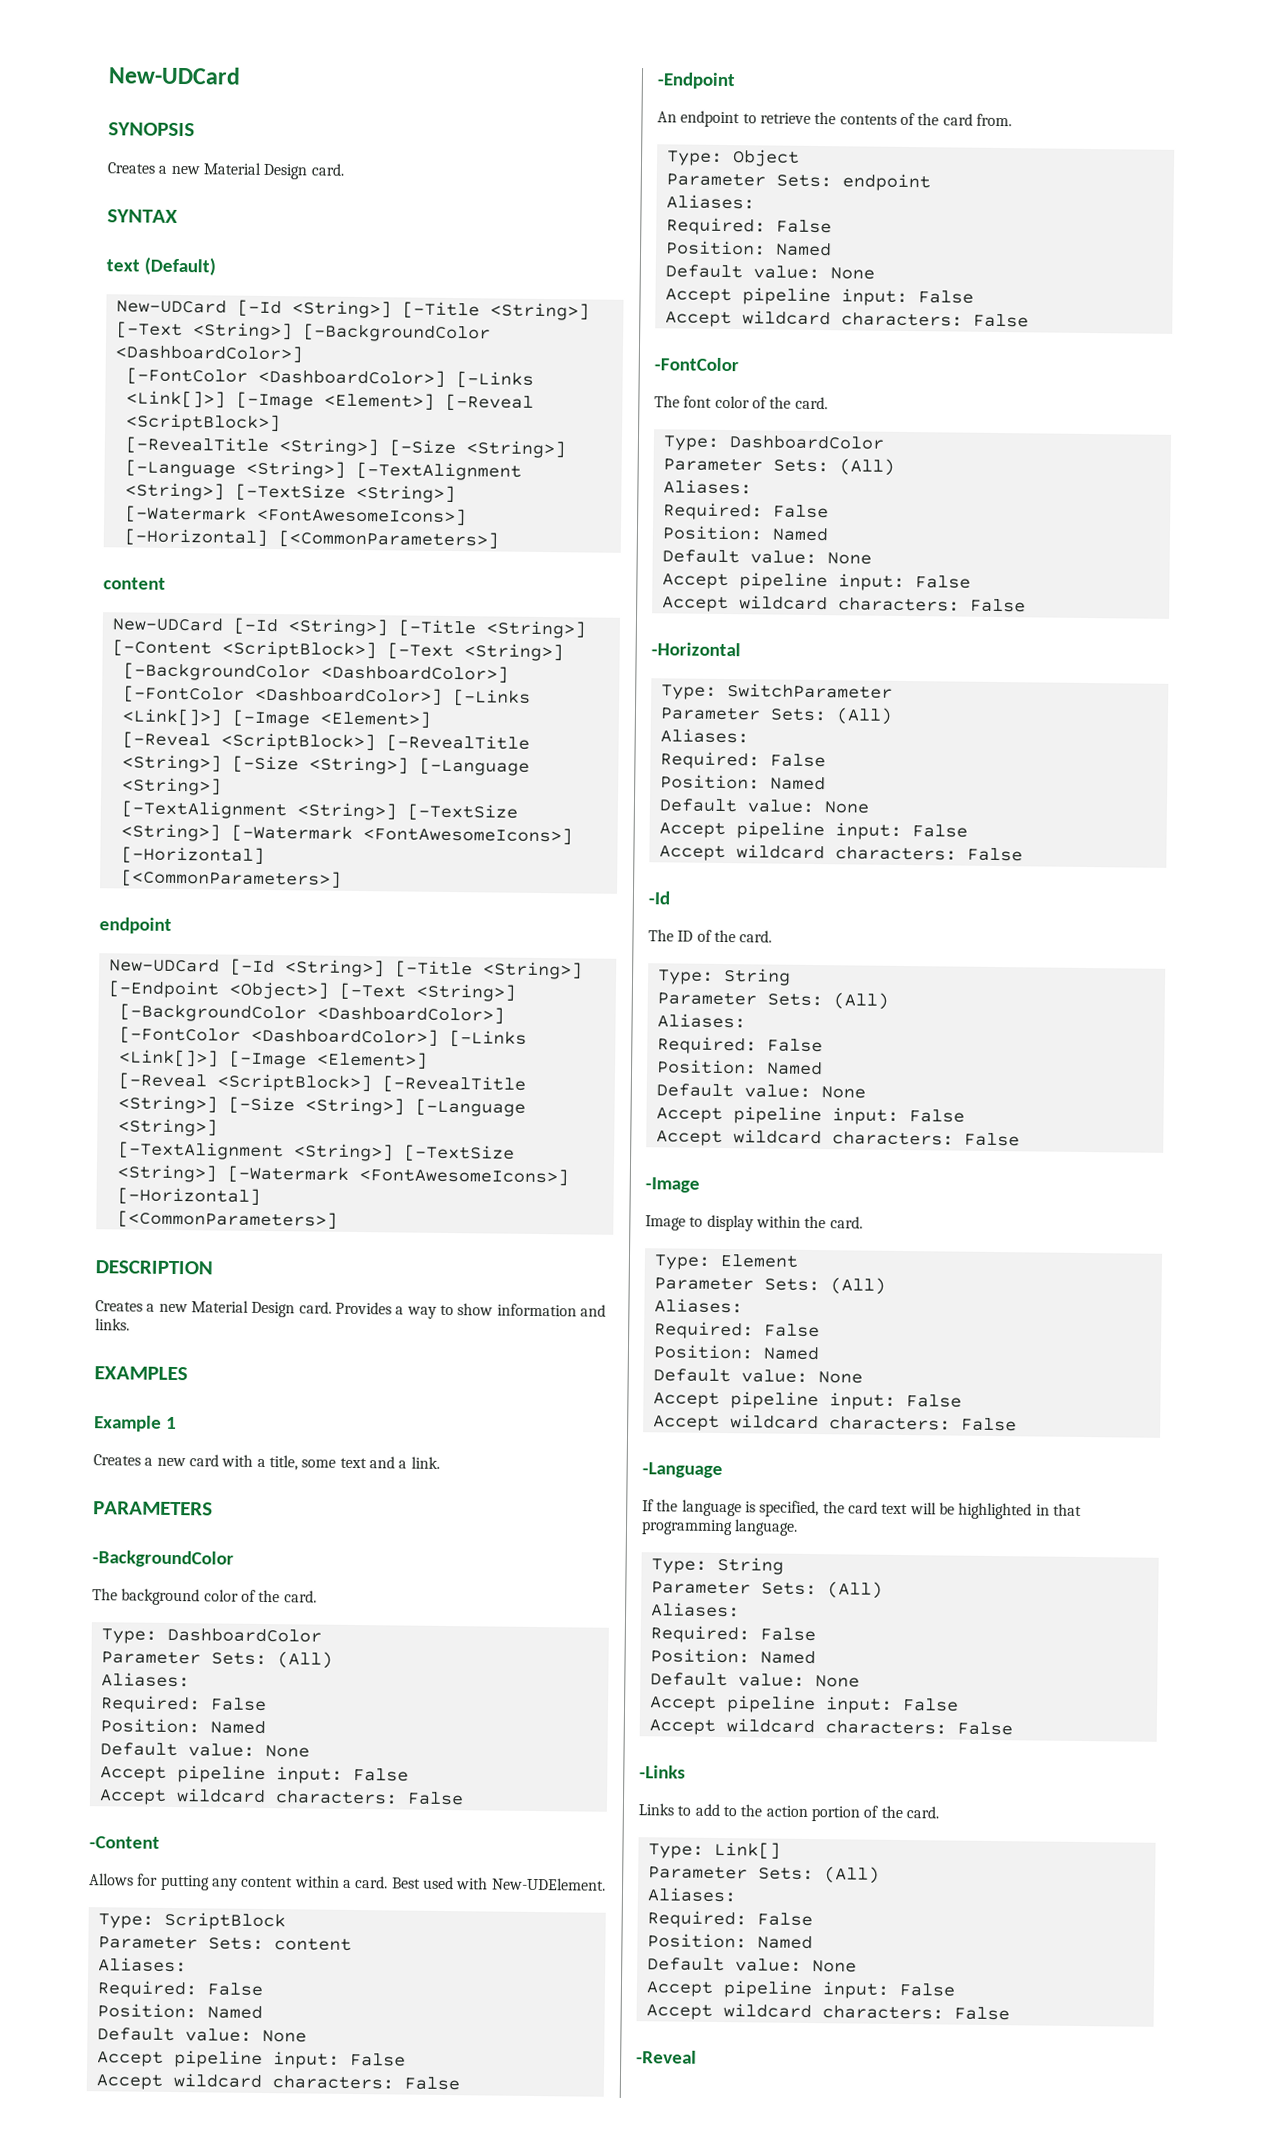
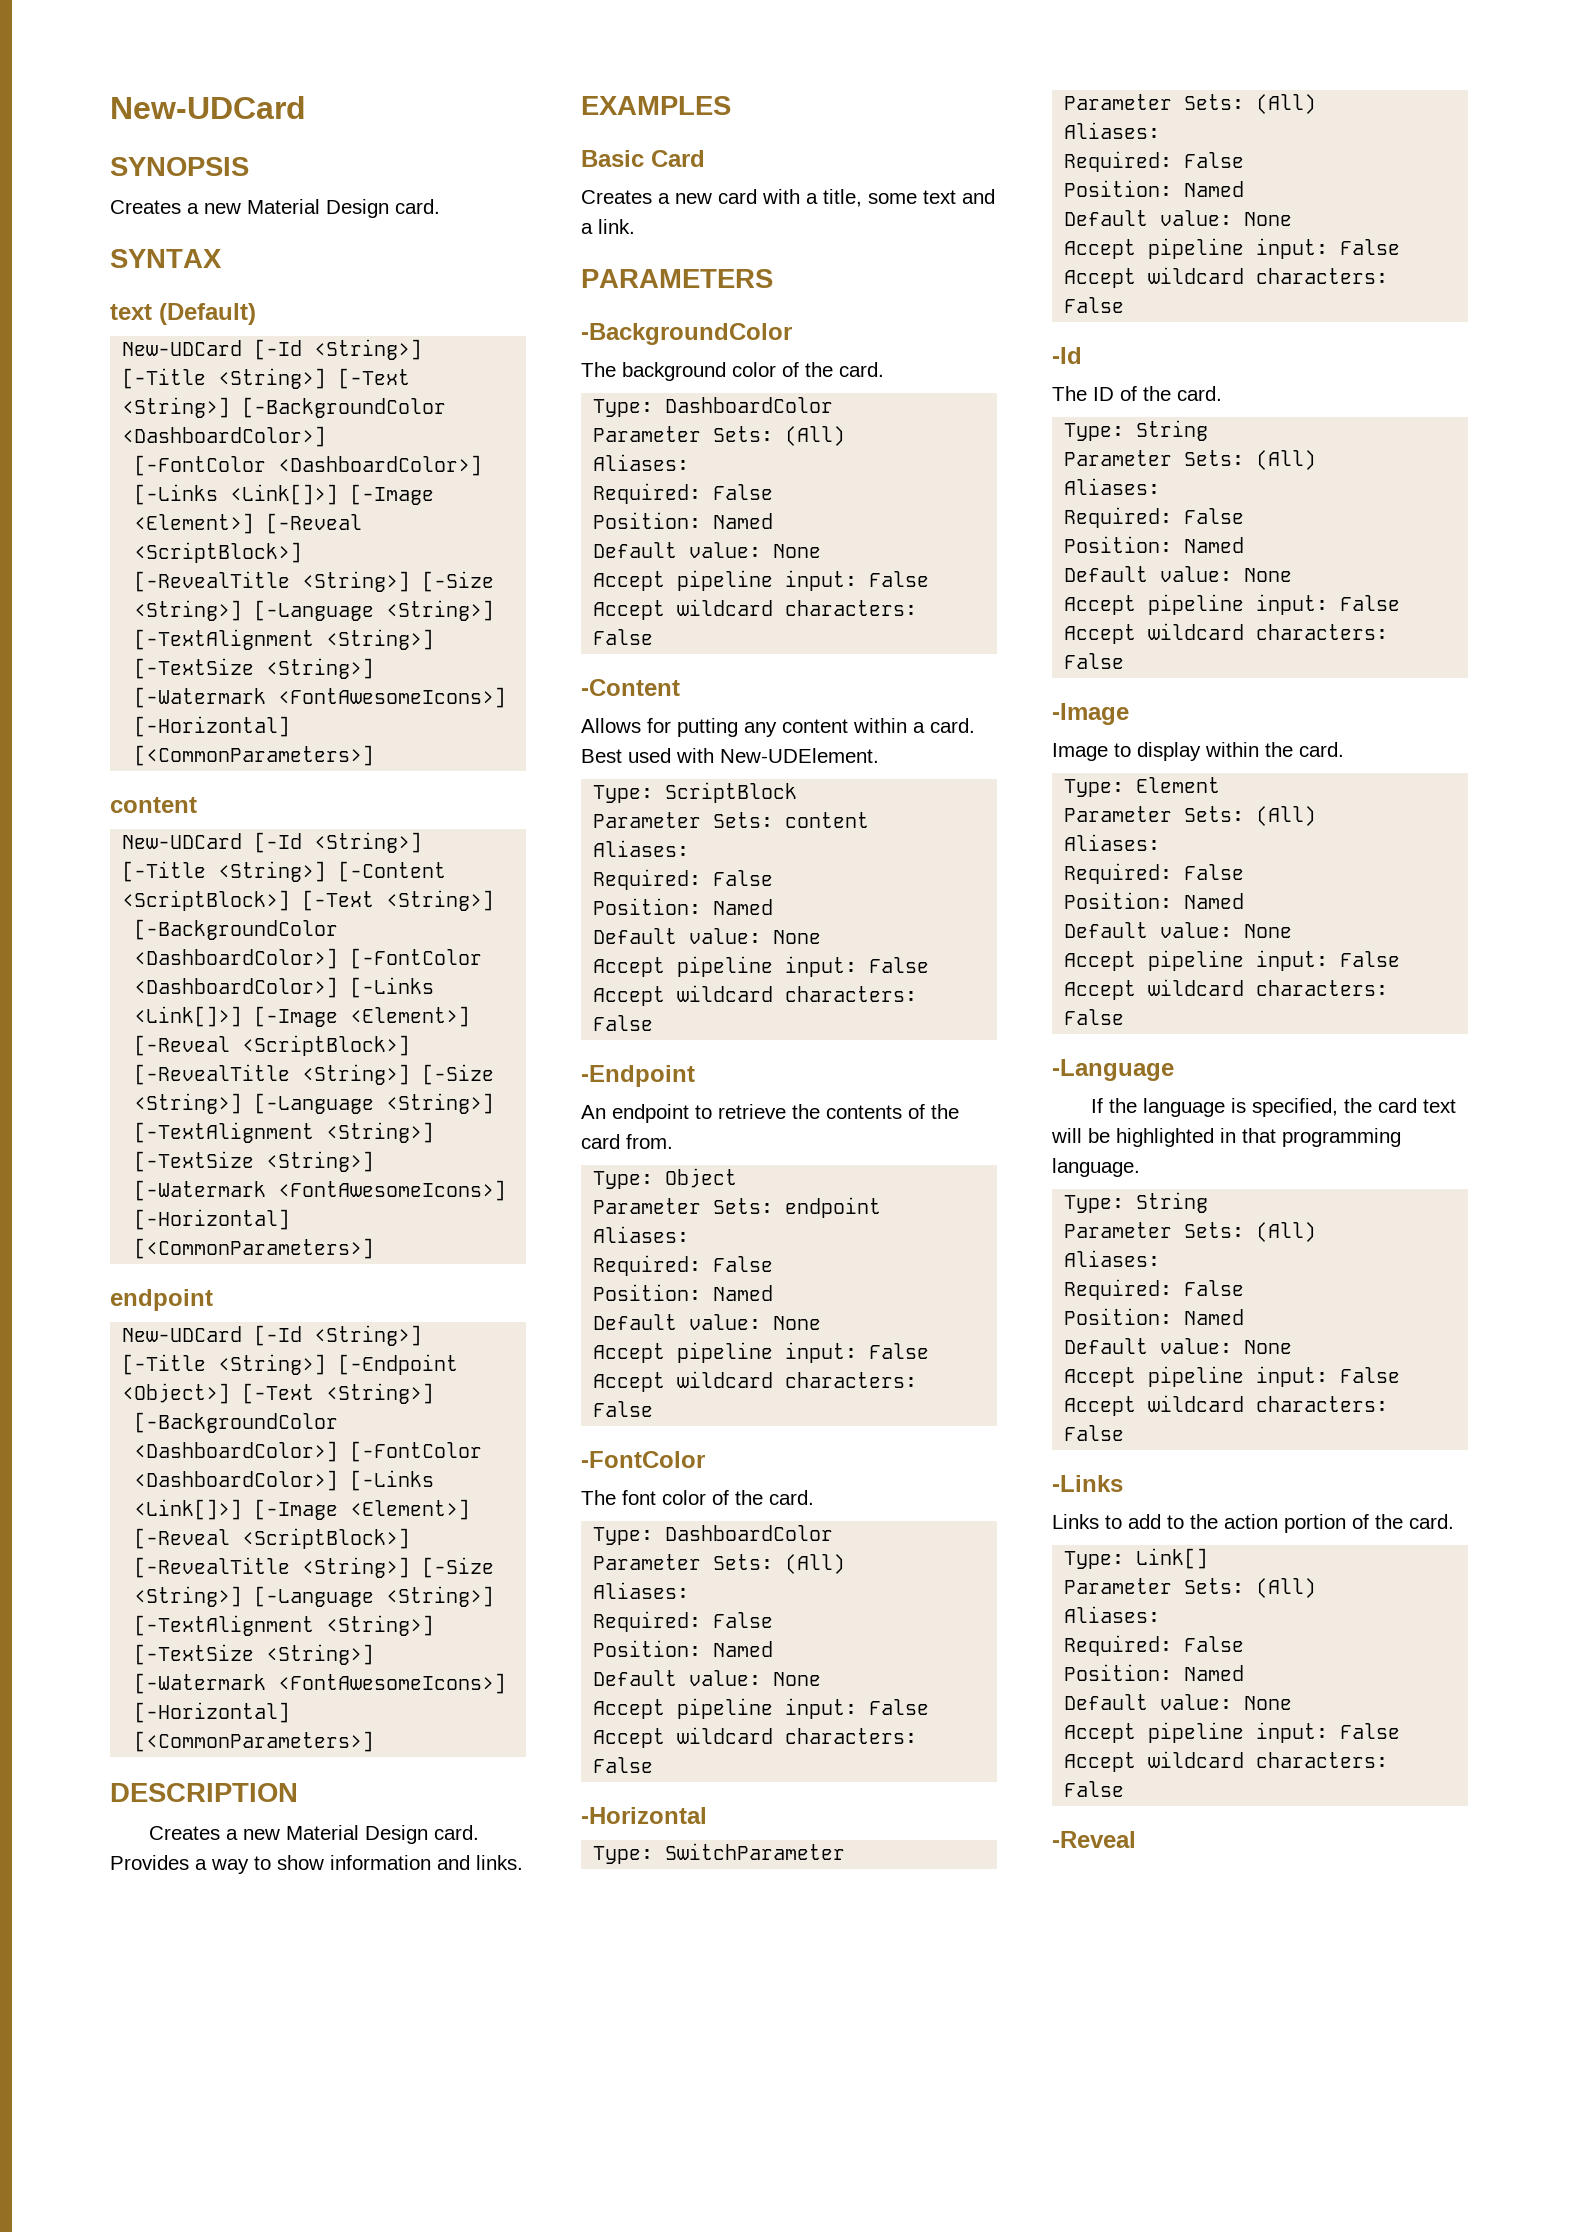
[94,1415,177,1432] Example 1 -> [581,150,705,167] Basic Card

